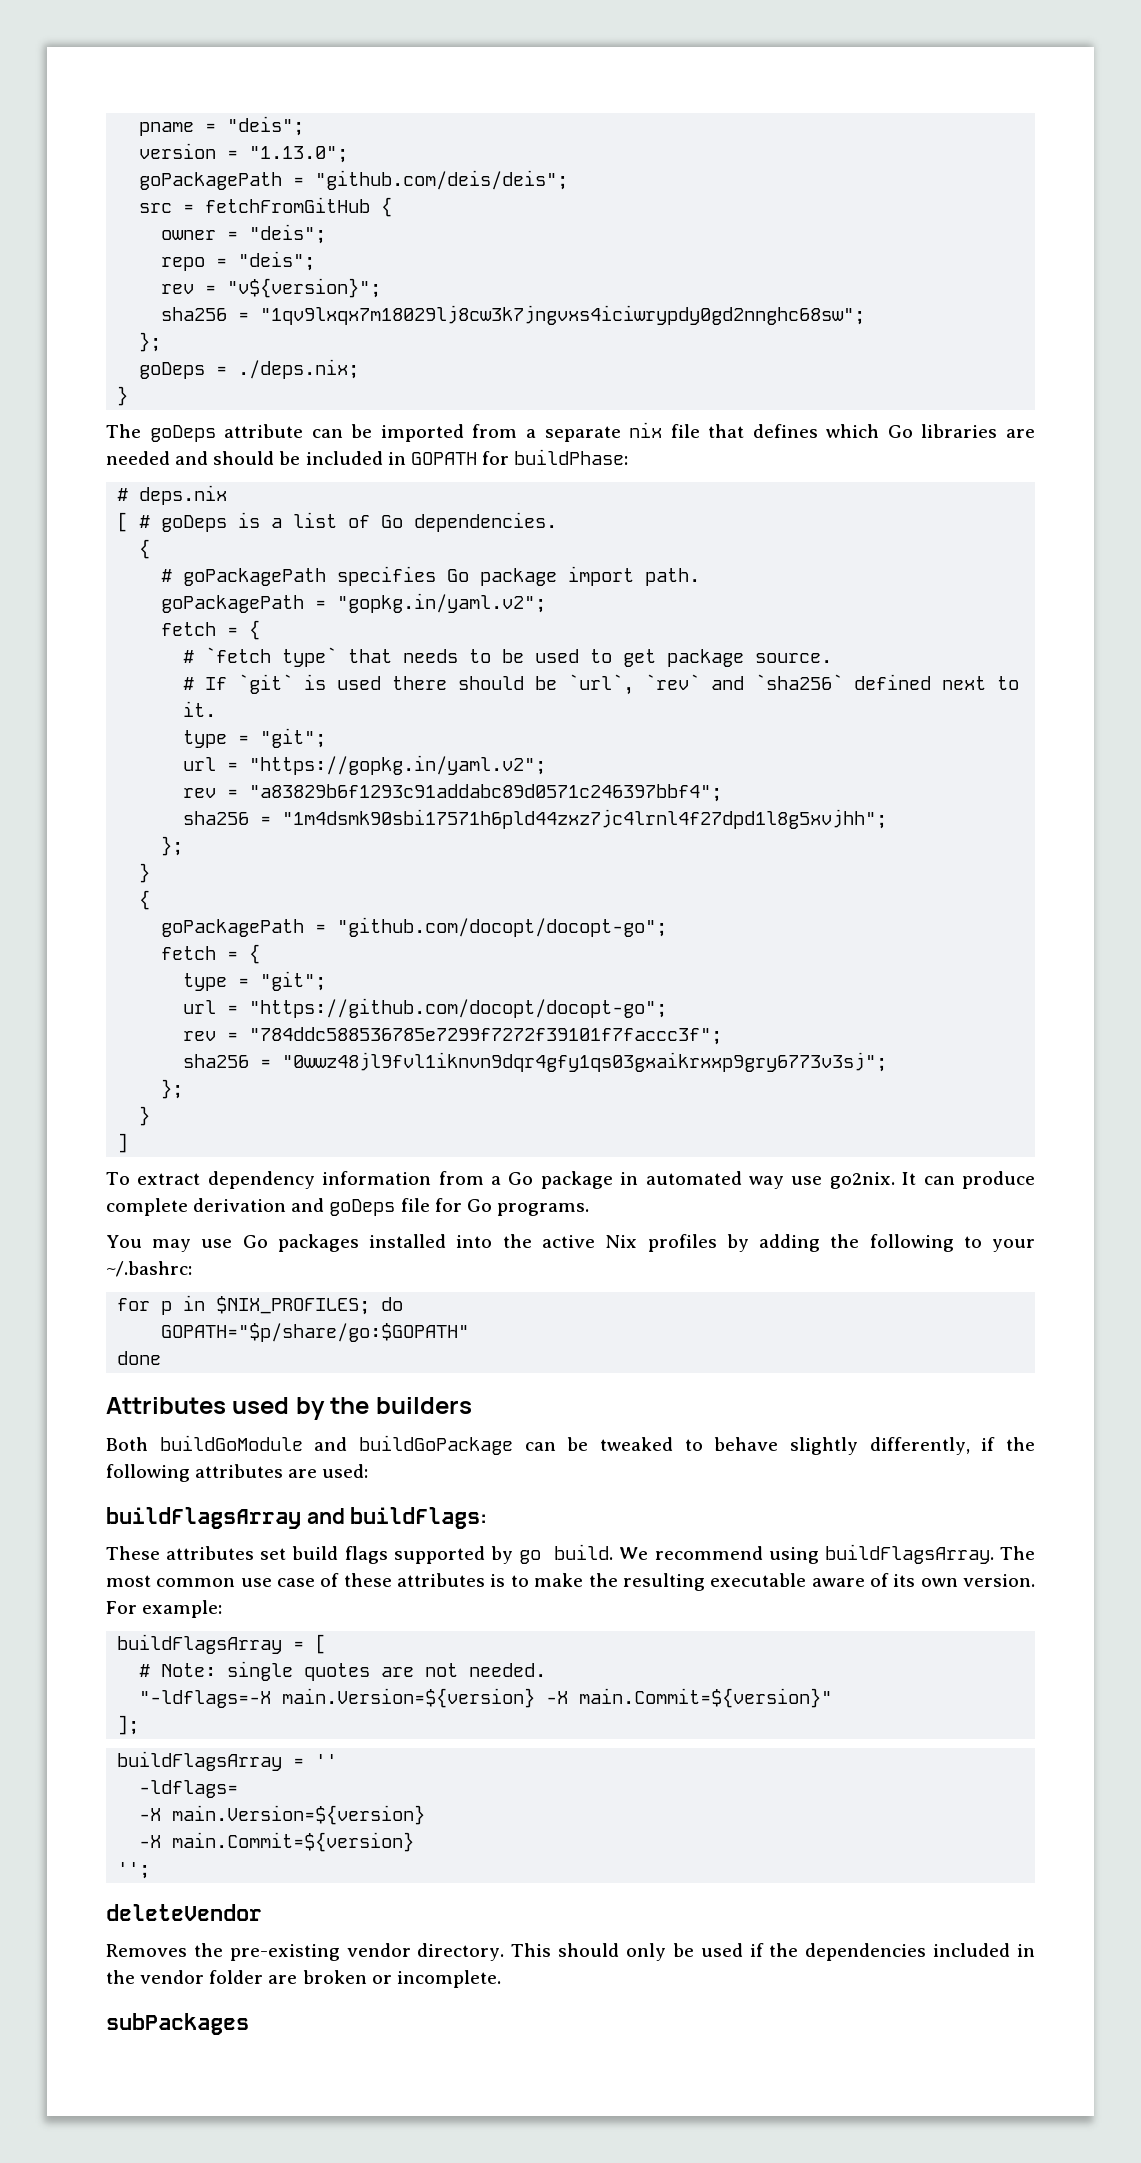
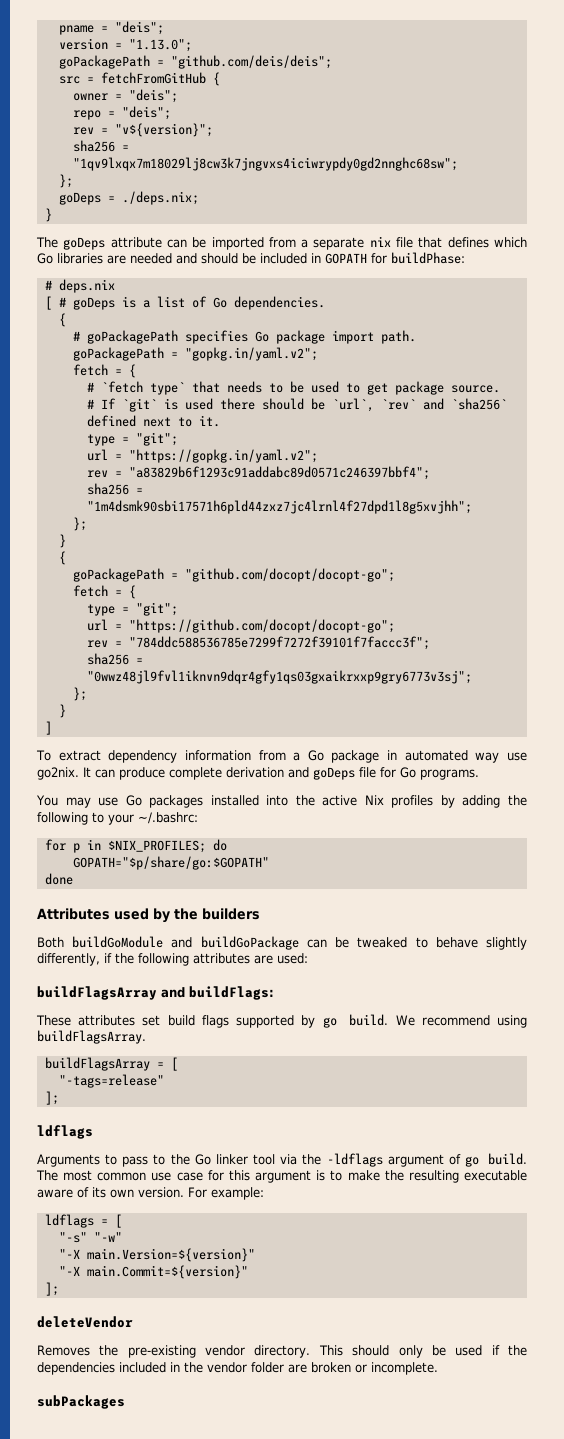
(994, 1554) none -> [44,1057,178,1071] [58,1074,164,1088] [44,1091,59,1105] [37,1125,93,1139] [37,1153,528,1167] // buildFlagsArray = [ // "-tags=release" // ]; // ldflags // Arguments to pass to the Go linker tool via the -ldflags argument of go build.
[320,1573,486,1587] of these attributes -> [207,1170,312,1183] for this argument
[117,1634,327,1654] [139,1661,547,1681] [139,1688,833,1708] [117,1715,140,1735] [117,1751,338,1771] [139,1780,239,1798] [139,1805,426,1825] [139,1832,415,1852] [117,1862,151,1879] buildFlagsArray = [ // # Note: single quotes are not needed. // "-ldflags=-X main.Version=${version} -X main.Commit=${version}" // ]; // buildFlagsArray = '' // -ldflags= // -X main.Version=${version} // -X main.Commit=${version} // ''; -> [44,1214,122,1228] [58,1232,122,1243] [58,1248,255,1262] [58,1265,248,1279] [44,1282,59,1296] ldflags = [ // "-s" "-w" // "-X main.Version=${version}" // "-X main.Commit=${version}" // ];

